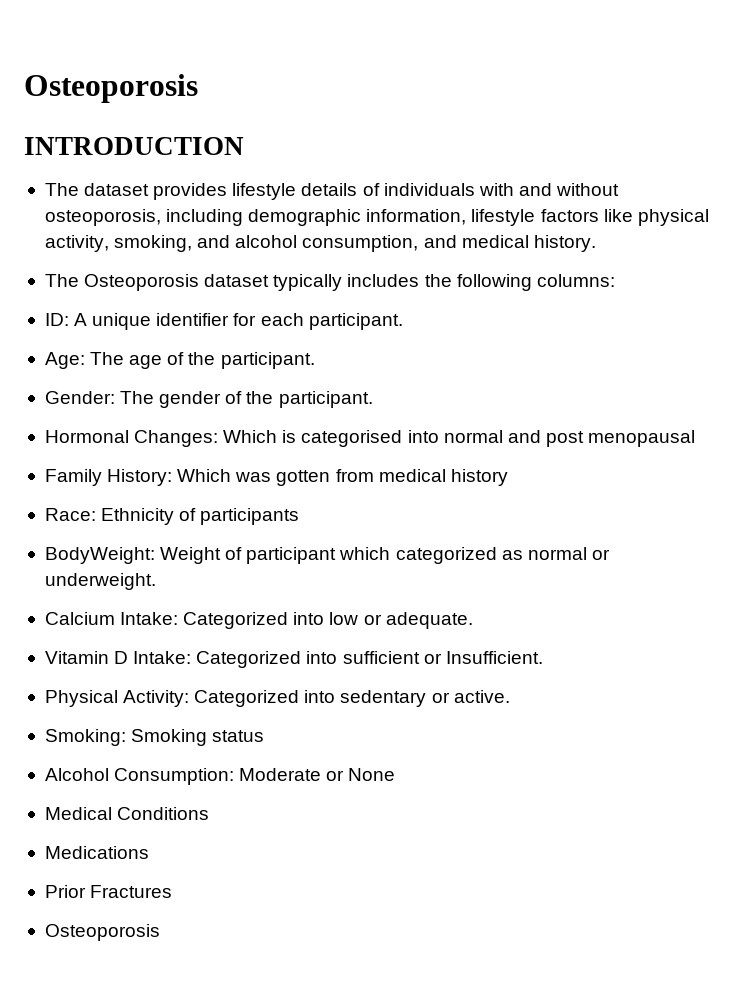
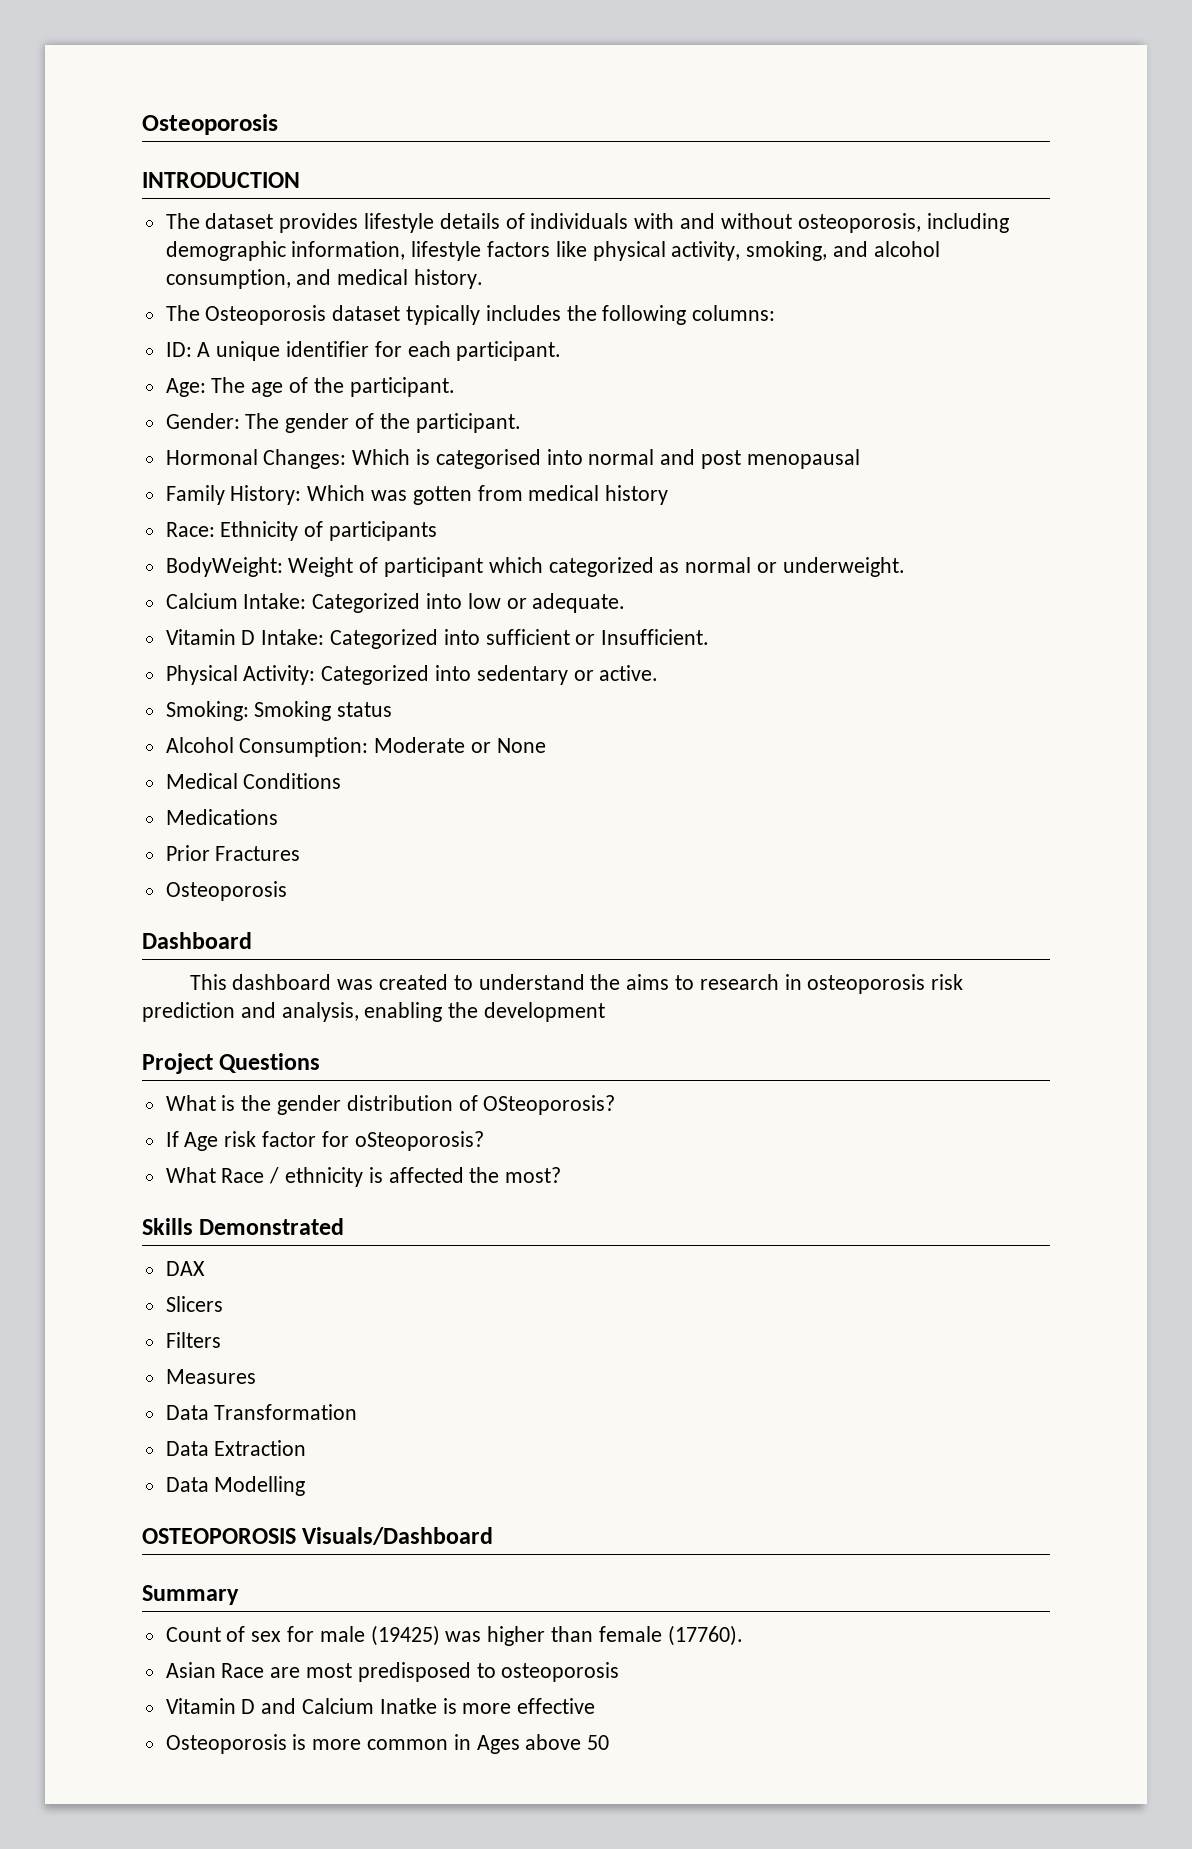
(160, 932) none -> [142,932,252,949] [189,974,964,994] [142,1002,606,1022] [142,1053,321,1074] [165,1095,616,1115] [165,1131,484,1151] [165,1167,562,1187] [142,1218,345,1235] [165,1261,205,1276] [165,1296,223,1312] [165,1332,221,1348] [165,1369,256,1384] [165,1404,358,1420] [165,1440,307,1456] [165,1476,306,1496] [142,1527,494,1545] [142,1585,239,1605] [165,1625,743,1646] [165,1662,620,1682] [165,1698,596,1714] [165,1734,610,1754] // Dashboard // This dashboard was created to understand the aims to research in osteoporosis risk prediction and analysis, enabling the development // Project Questions // What is the gender distribution of OSteoporosis? // If Age risk factor for oSteoporosis? // What Race / ethnicity is affected the most? // Skills Demonstrated // DAX // Slicers // Filters // Measures // Data Transformation // Data Extraction // Data Modelling // OSTEOPOROSIS Visuals/Dashboard // Summary // Count of sex for male (19425) was higher than female (17760). // Asian Race are most predisposed to osteoporosis // Vitamin D and Calcium Inatke is more effective // Osteoporosis is more common in Ages above 50

